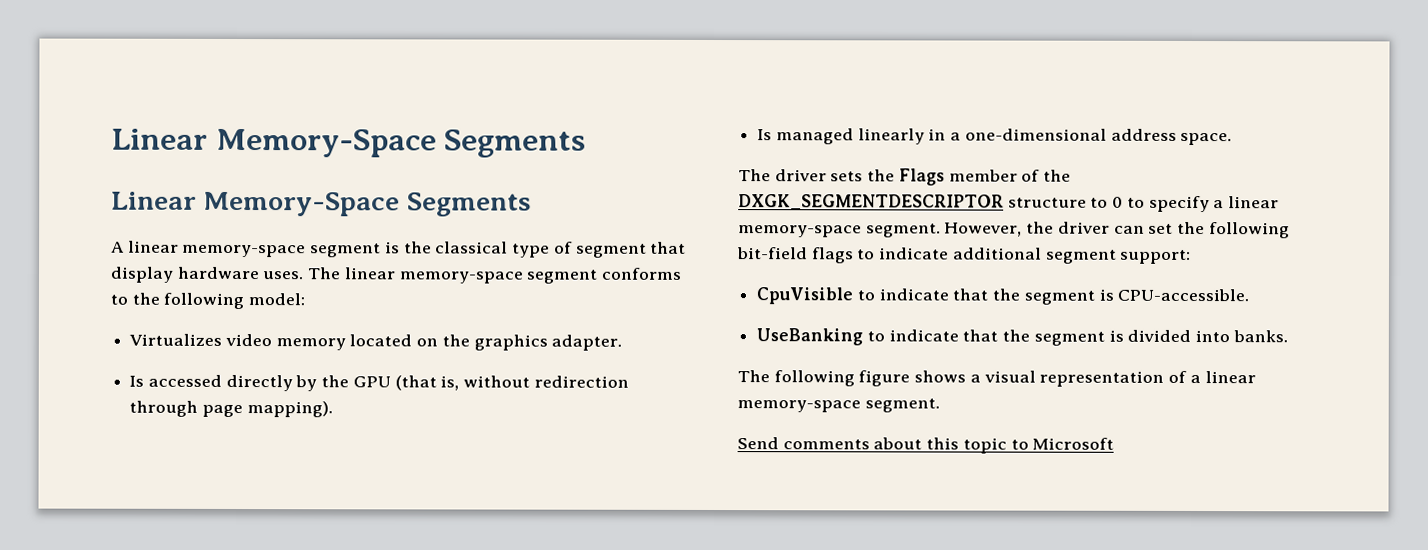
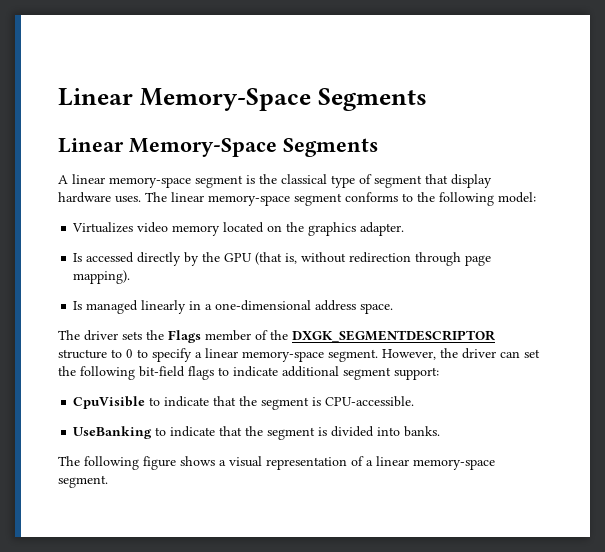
[737,437,1115,454] // Send comments about this topic to Microsoft -> (108, 481) none

